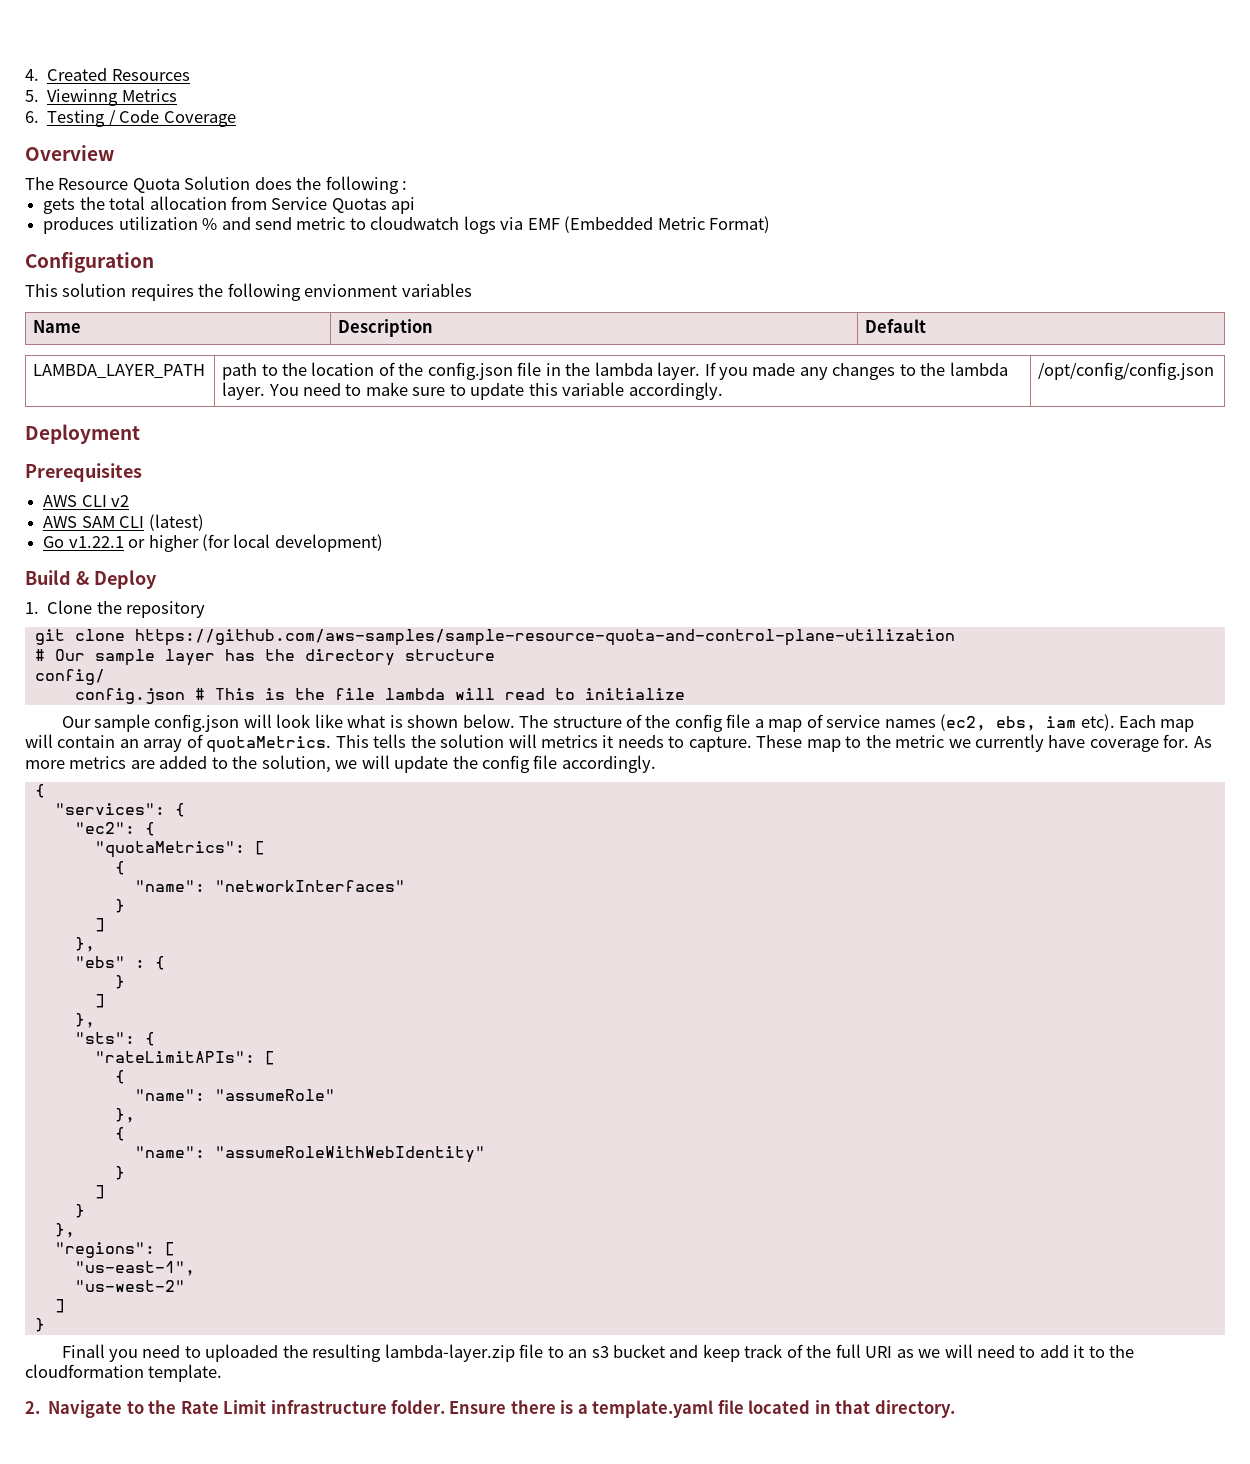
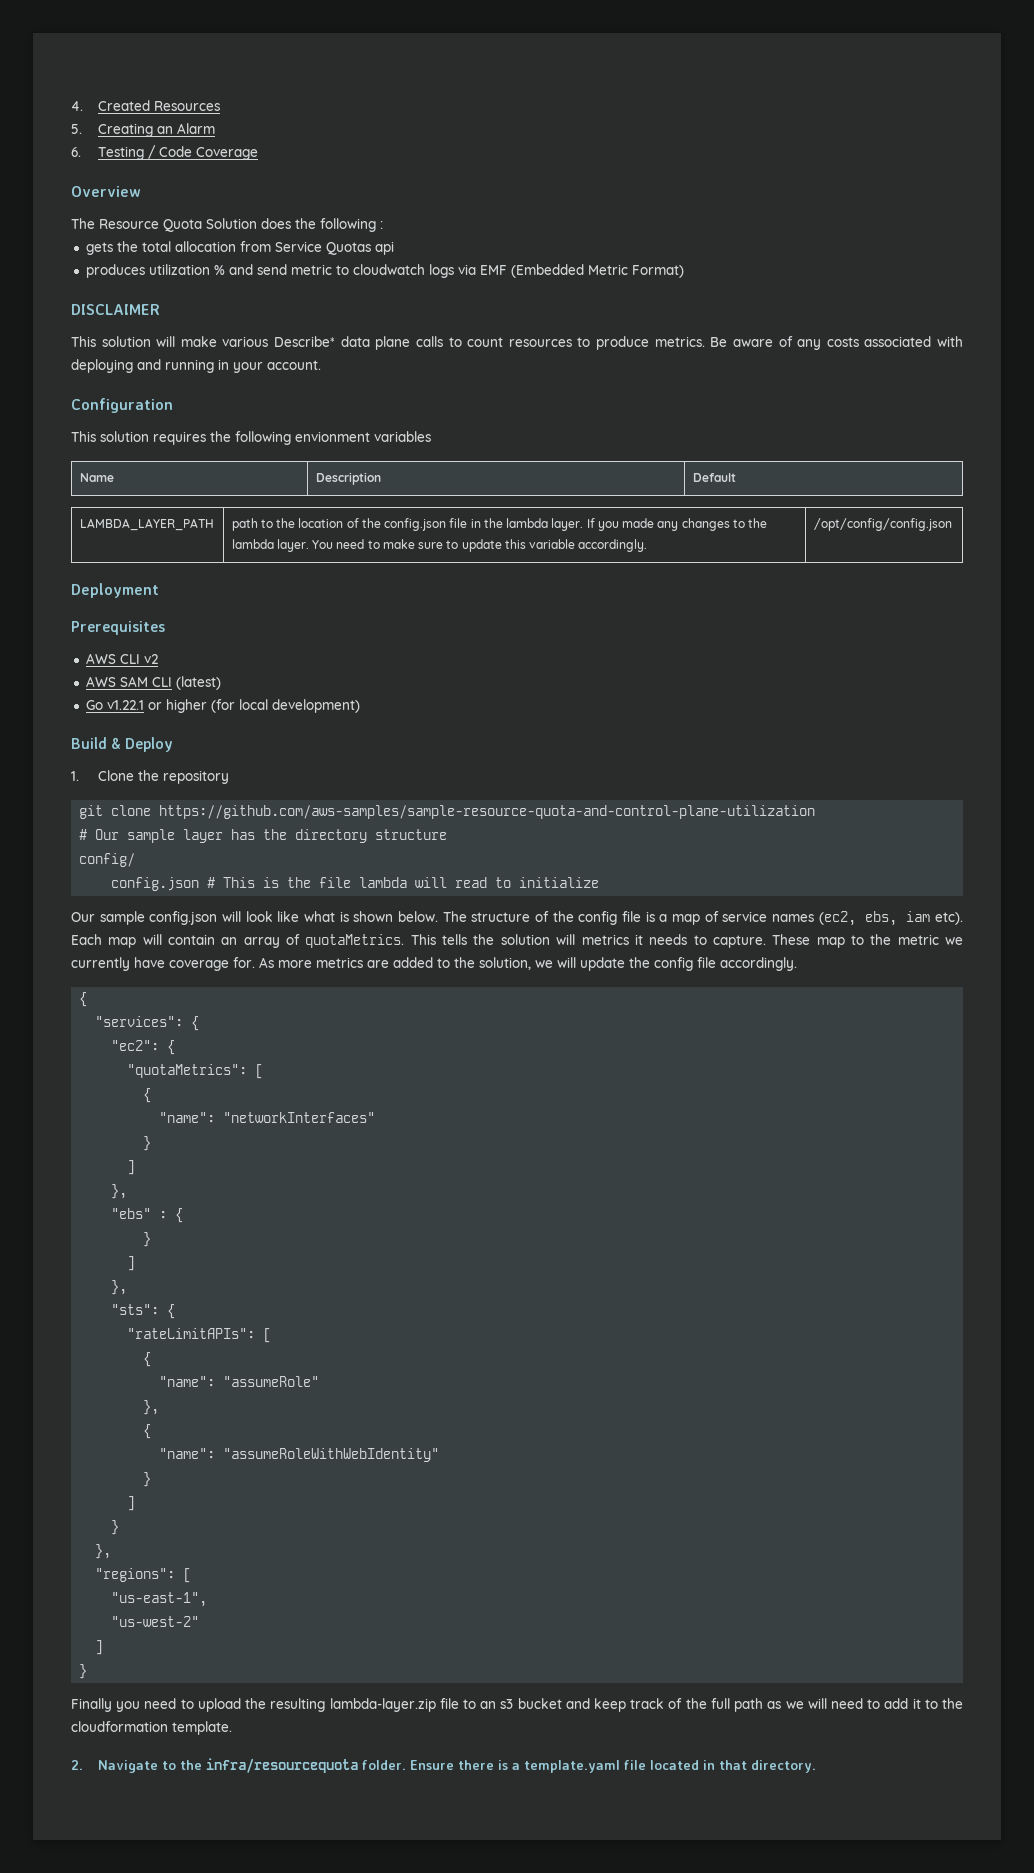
[47,89,177,106] Viewinng Metrics -> [97,123,215,137] Creating an Alarm
(771, 224) none -> [71,304,160,315] [71,336,963,350] [71,359,321,373] // DISCLAIMER // This solution will make various Describe* data plane calls to count resources to produce metrics. Be aware of any costs associated with deploying and running in your account.
(751, 721) none -> [645,911,655,922] is
[61,1344,105,1358] Finall -> [71,1698,112,1712] Finally
[205,1344,279,1362] uploaded -> [197,1698,241,1712] upload
[865,1346,893,1358] URI -> [734,1698,764,1712] path
[180,1400,387,1414] Rate Limit infrastructure -> [205,1758,358,1773] infra/resourcequota

